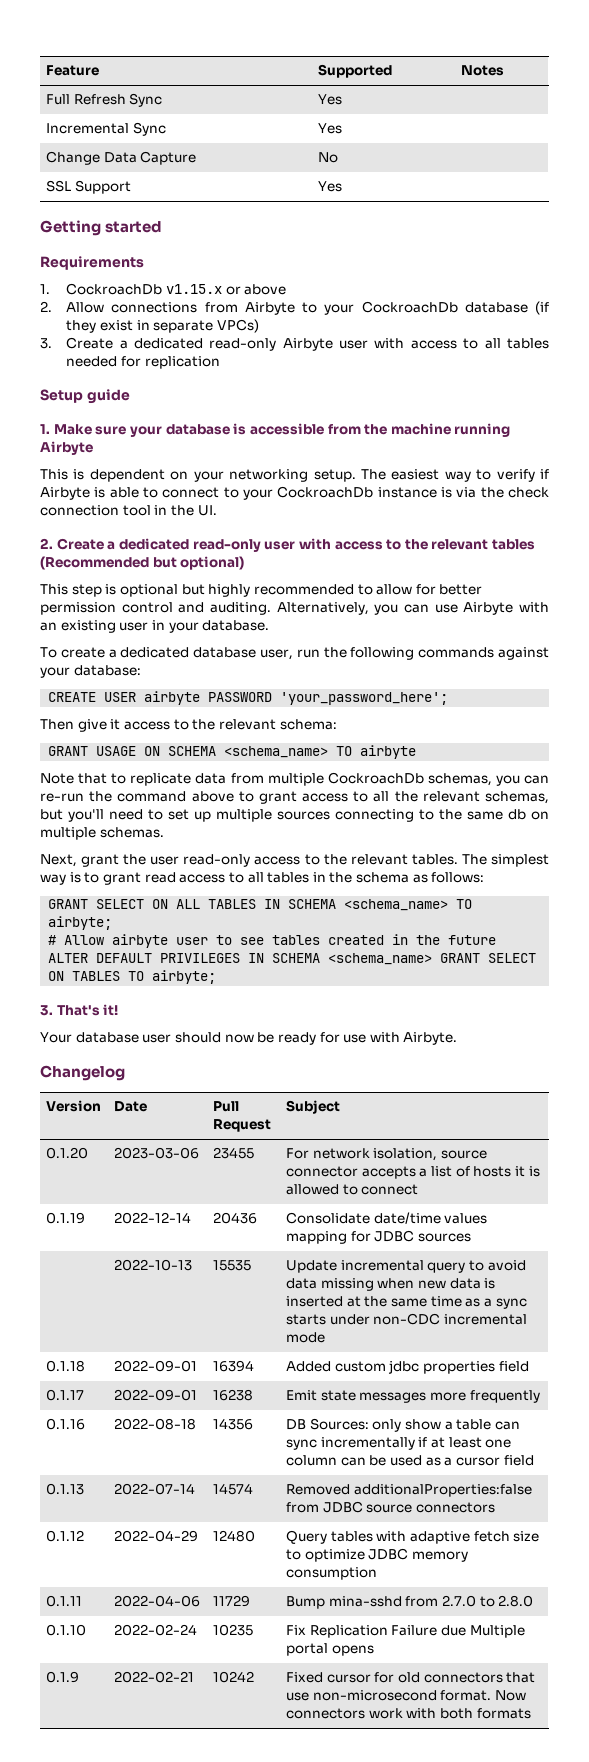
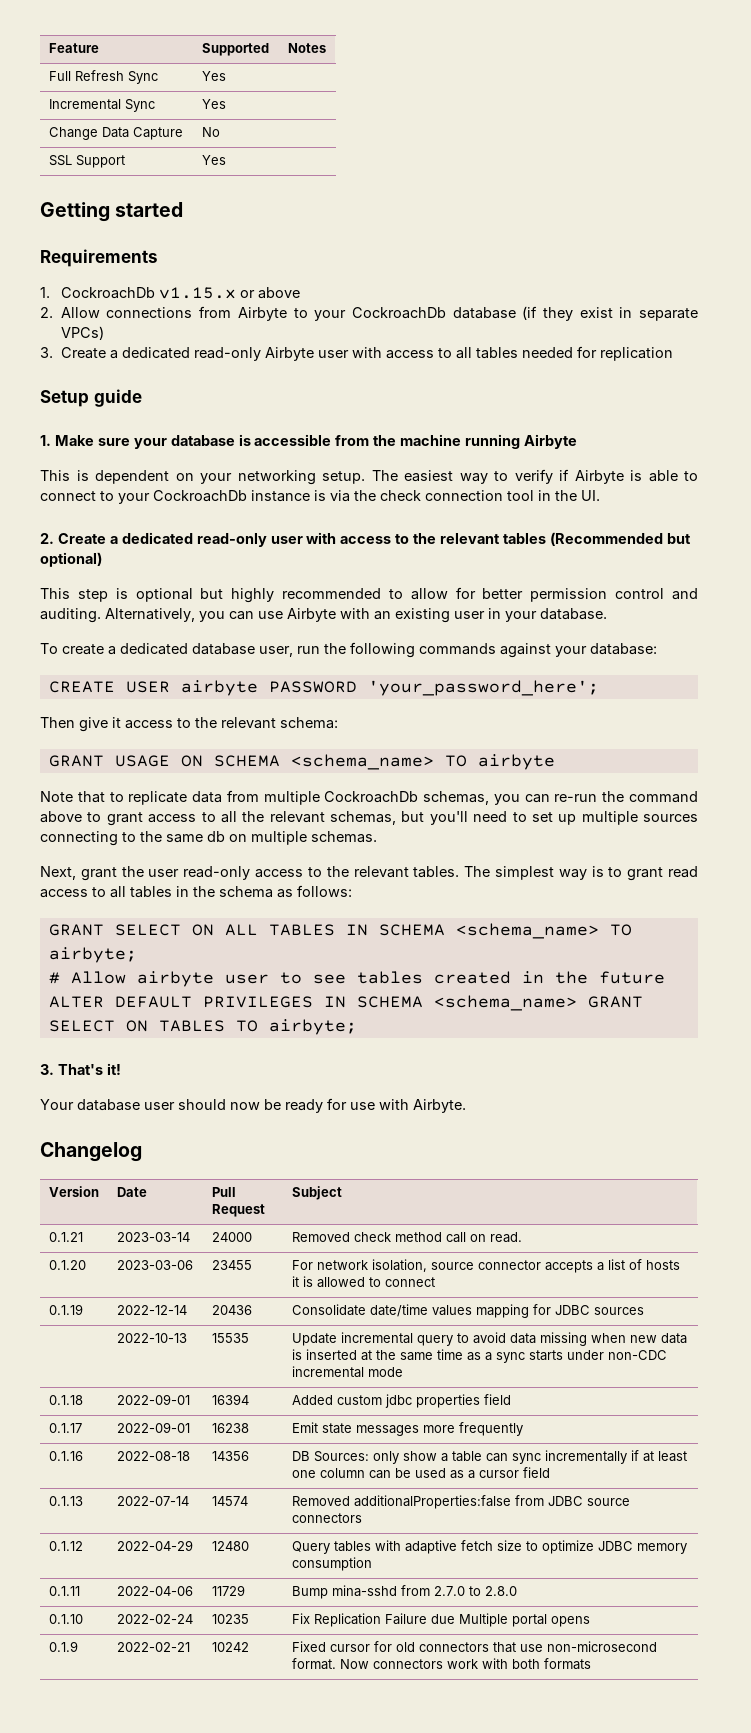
(341, 1107) none -> [48,1232,83,1242] [116,1232,190,1242] [211,1232,252,1242] [291,1232,522,1243] // 0.1.21 | 2023-03-14 | 24000 | Removed check method call on read.

